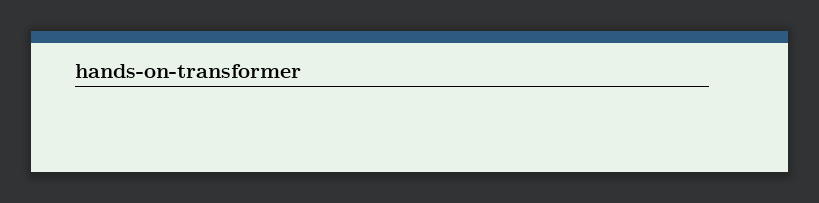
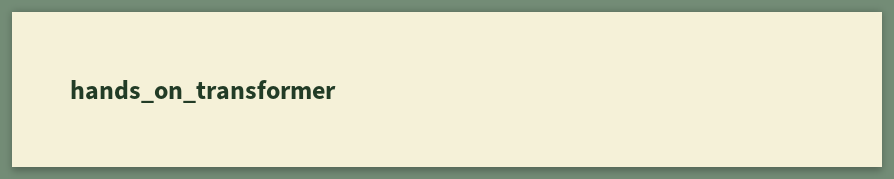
[75,64,301,78] hands-on-transformer -> [70,80,336,103] hands_on_transformer

